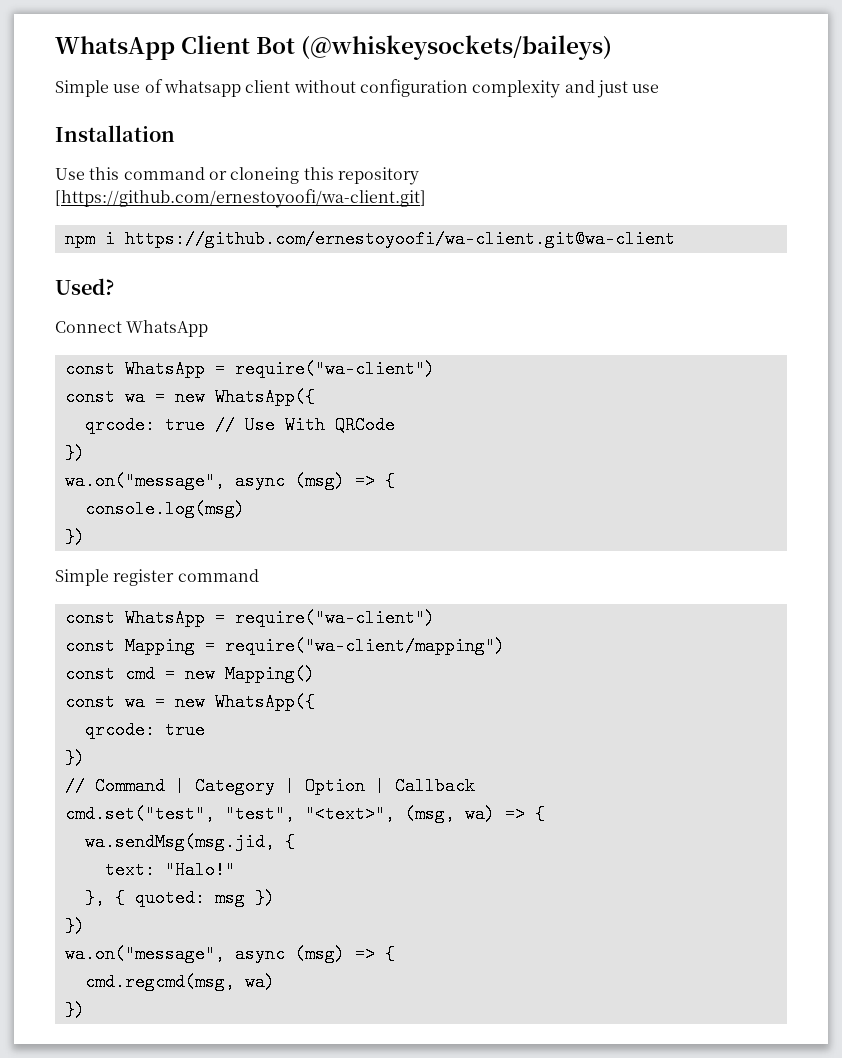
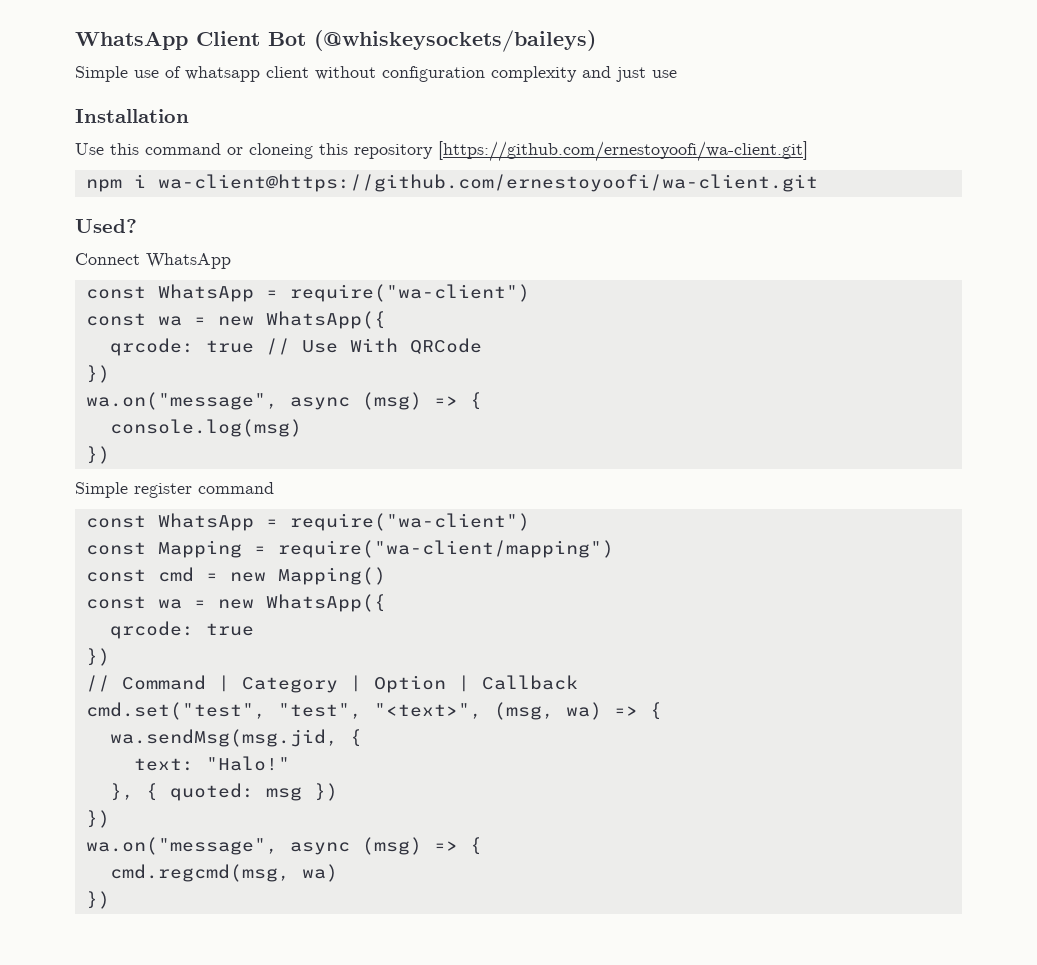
[124,230,675,248] https://github.com/ernestoyoofi/wa-client.git@wa-client -> [157,174,818,192] wa-client@https://github.com/ernestoyoofi/wa-client.git

